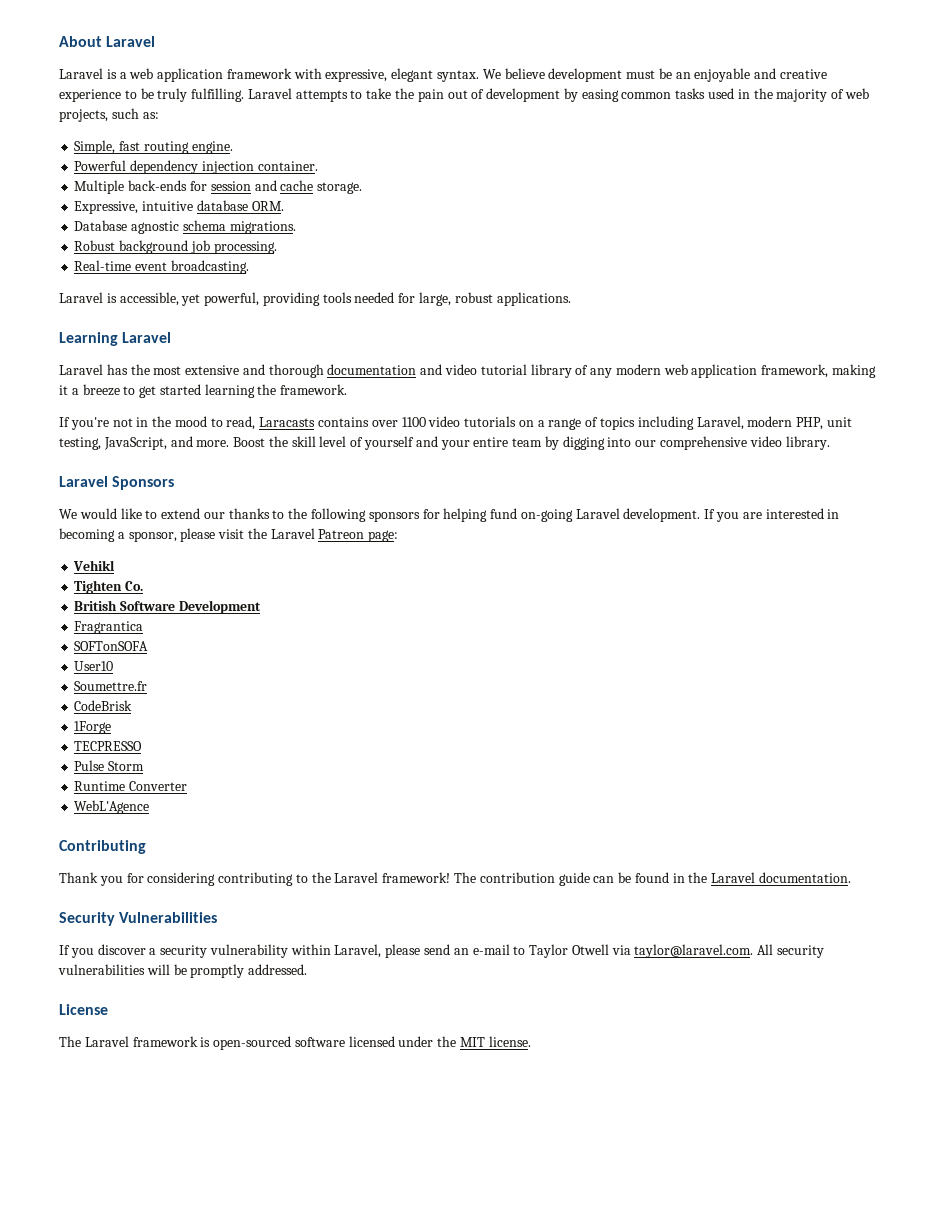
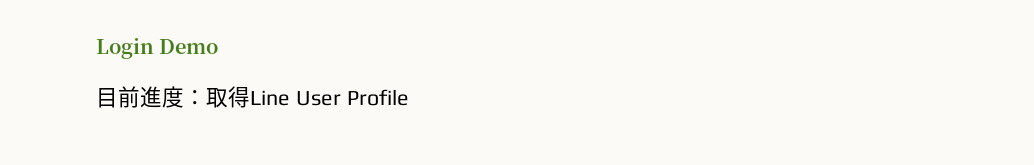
[59,36,156,47] [59,68,828,82] [59,88,869,102] [59,108,159,122] [74,140,233,154] [74,160,318,174] [74,180,363,194] [74,200,284,214] [74,220,296,234] [74,240,277,254] [74,260,249,274] [59,292,571,306] [59,332,172,346] [59,364,877,378] [59,384,348,398] [59,416,852,430] [59,436,830,450] [59,476,175,490] [59,508,840,522] [59,528,399,542] [73,560,116,571] [74,580,144,594] [74,600,261,614] [74,621,144,634] [74,641,149,651] [74,661,114,671] [74,681,148,691] [74,700,133,711] [74,721,112,734] [74,741,143,751] [74,760,145,771] [74,781,188,791] [74,800,150,814] [59,840,146,854] [59,872,852,886] [59,912,218,926] [59,944,825,958] [58,964,308,978] [59,1004,108,1015] [59,1036,531,1050] About Laravel // Laravel is a web application framework with expressive, elegant syntax. We believe development must be an enjoyable and creative experience to be truly fulfilling. Laravel attempts to take the pain out of development by easing common tasks used in the majority of web projects, such as: // Simple, fast routing engine. // Powerful dependency injection container. // Multiple back-ends for session and cache storage. // Expressive, intuitive database ORM. // Database agnostic schema migrations. // Robust background job processing. // Real-time event broadcasting. // Laravel is accessible, yet powerful, providing tools needed for large, robust applications. // Learning Laravel // Laravel has the most extensive and thorough documentation and video tutorial library of any modern web application framework, making it a breeze to get started learning the framework. // If you're not in the mood to read, Laracasts contains over 1100 video tutorials on a range of topics including Laravel, modern PHP, unit testing, JavaScript, and more. Boost the skill level of yourself and your entire team by digging into our comprehensive video library. // Laravel Sponsors // We would like to extend our thanks to the following sponsors for helping fund on-going Laravel development. If you are interested in becoming a sponsor, please visit the Laravel Patreon page: // Vehikl // Tighten Co. // British Software Development // Fragrantica // SOFTonSOFA // User10 // Soumettre.fr // CodeBrisk // 1Forge // TECPRESSO // Pulse Storm // Runtime Converter // WebL'Agence // Contributing // Thank you for considering contributing to the Laravel framework! The contribution guide can be found in the Laravel documentation. // Security Vulnerabilities // If you discover a security vulnerability within Laravel, please send an e-mail to Taylor Otwell via taylor@laravel.com. All security vulnerabilities will be promptly addressed. // License // The Laravel framework is open-sourced software licensed under the MIT license. -> [96,38,219,59] [96,86,409,108] Login Demo // 目前進度：取得Line User Profile

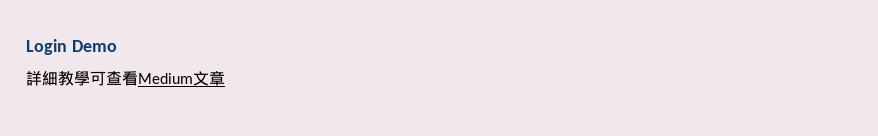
[96,86,409,108] 目前進度：取得Line User Profile -> [26,70,225,86] 詳細教學可查看Medium文章

